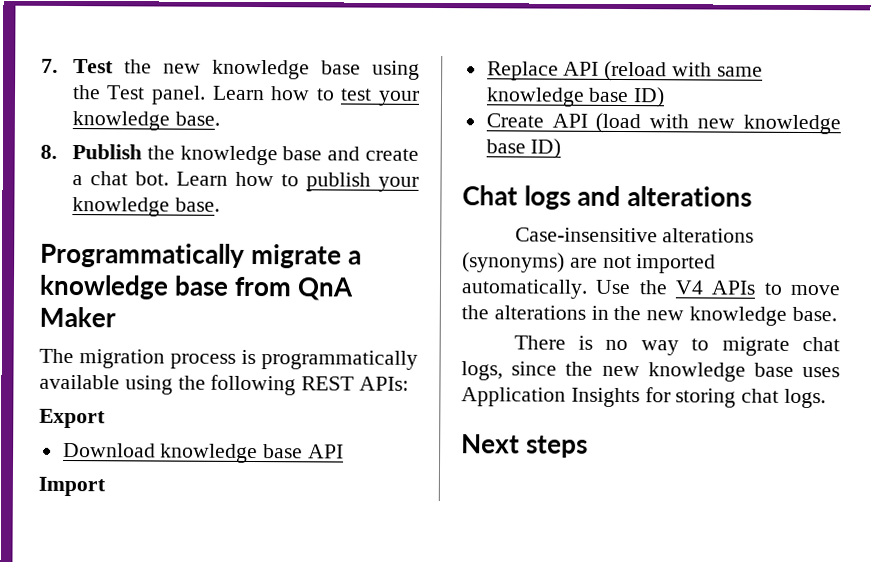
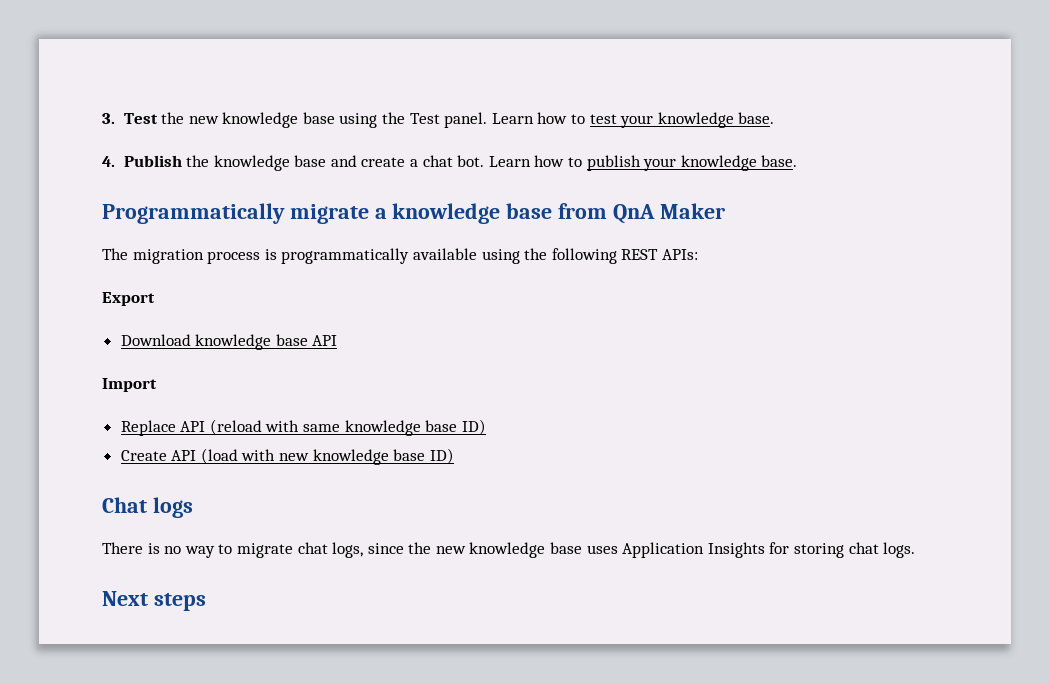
[41,58,58,73] 7. -> [102,113,115,124] 3.
[40,144,57,159] 8. -> [102,156,115,167] 4.
[577,185,753,207] [514,227,755,243] [462,252,717,274] [461,279,840,299] [461,305,837,326] and alterations // Case-insensitive alterations (synonyms) are not imported automatically. Use the V4 APIs to move the alterations in the new knowledge base. -> (193, 507) none

